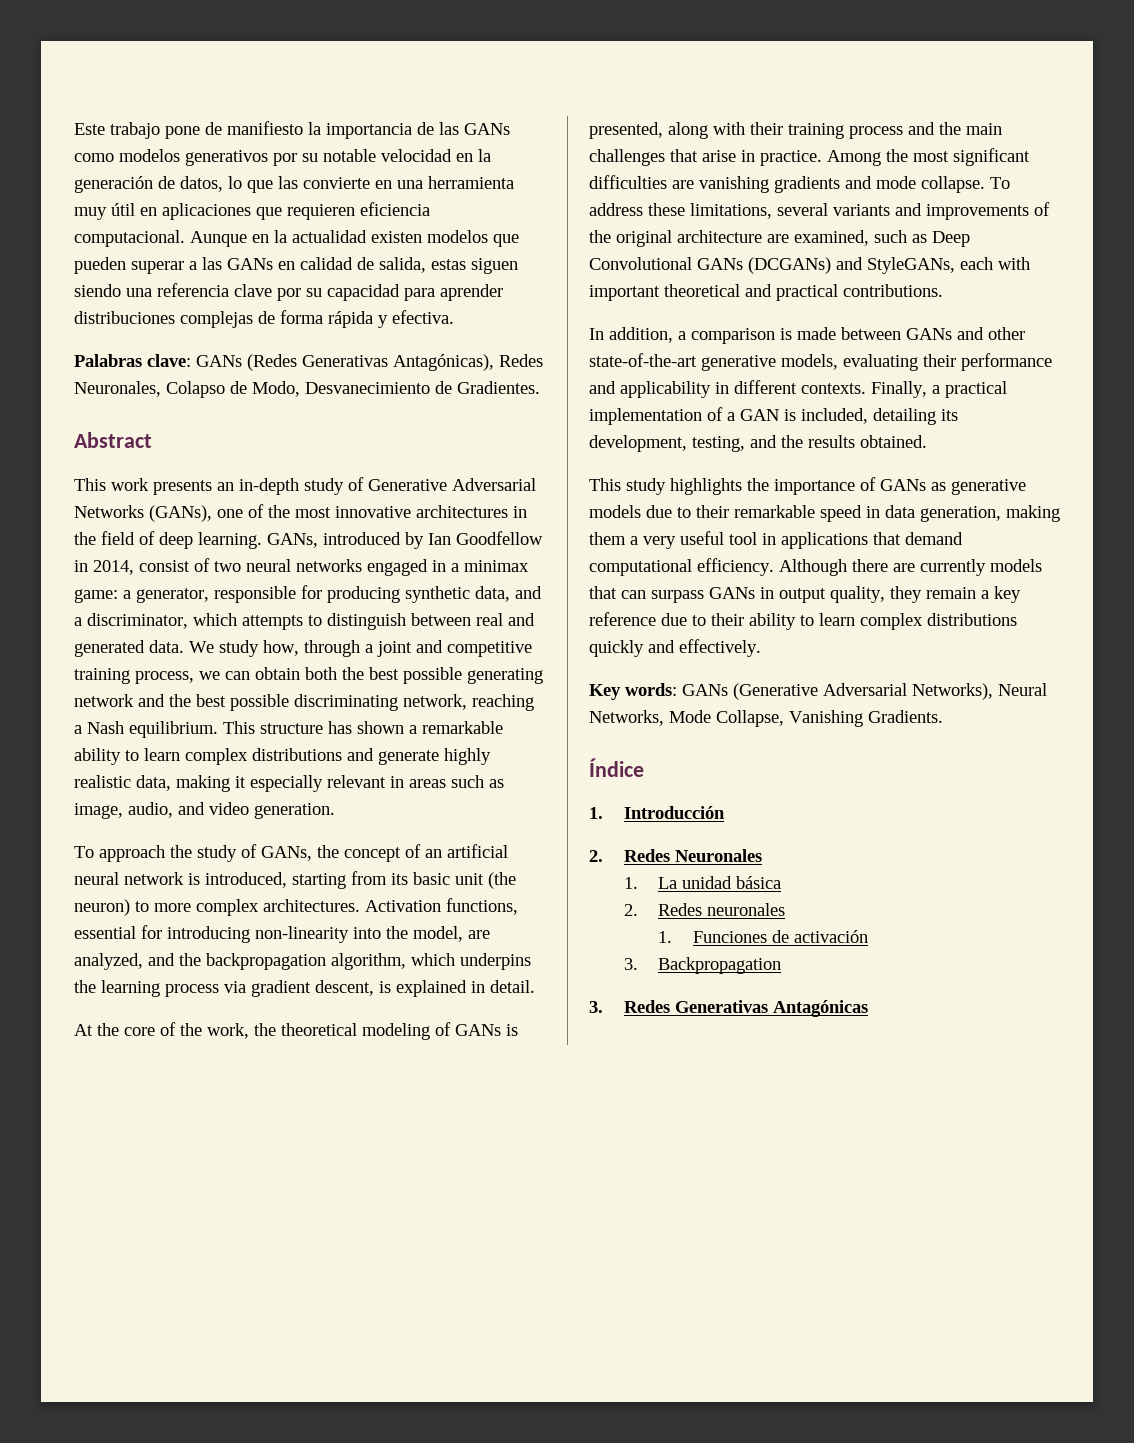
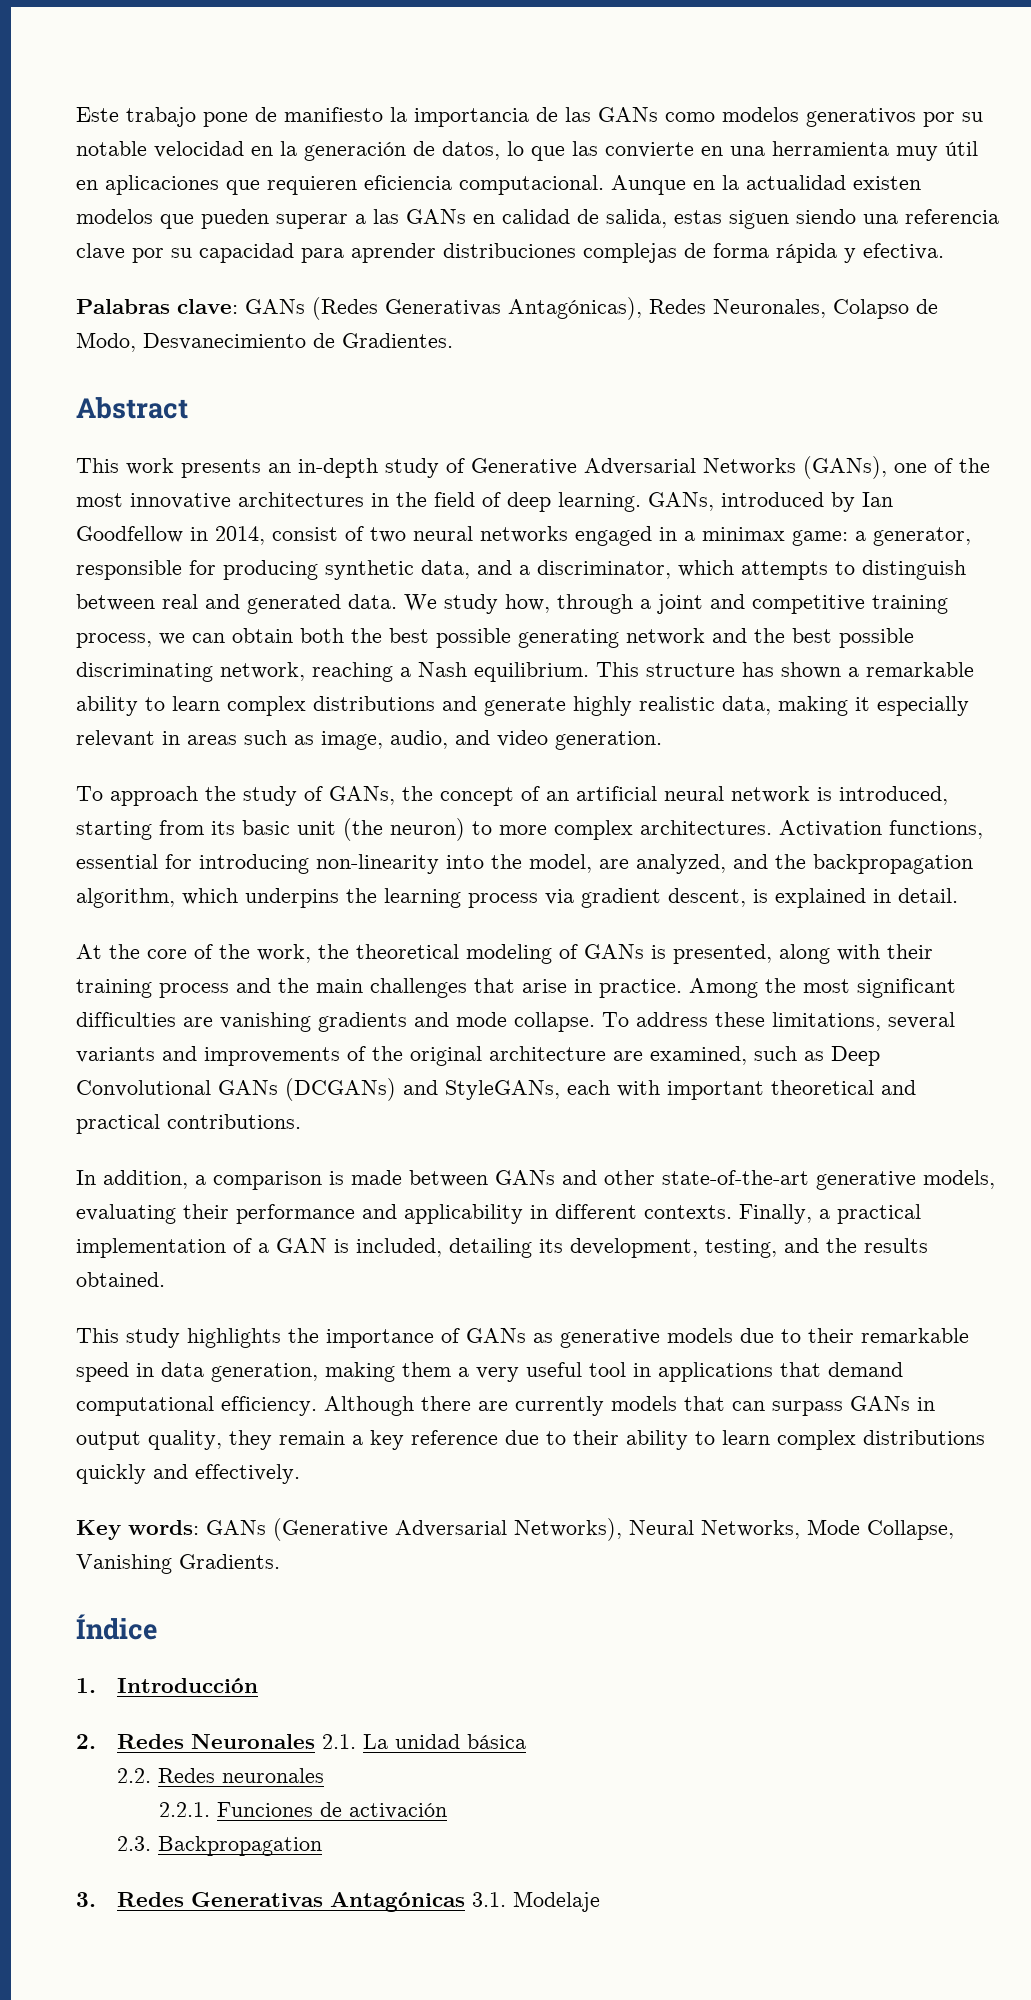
[623,877,638,889] // 1. -> [322,1734,357,1749] 2.1.
[623,904,638,916] 2. -> [117,1768,152,1783] 2.2.
[658,931,673,943] 1. -> [158,1802,210,1817] 2.2.1.
[623,958,638,970] 3. -> [117,1836,152,1851] 2.3.
(868, 1008) none -> [472,1891,601,1912] 3.1. Modelaje

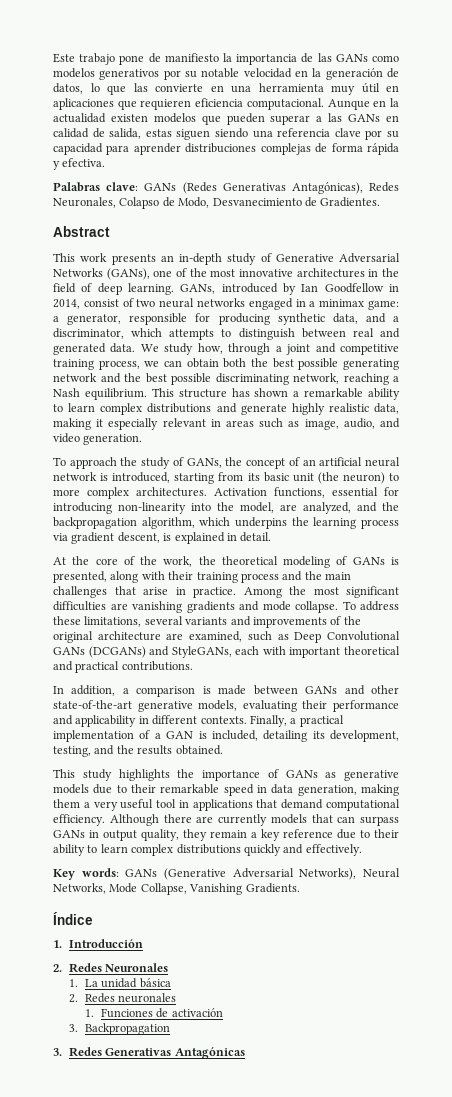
[322,1734,357,1749] 2.1. -> [68,979,78,987] // 1.
[117,1768,152,1783] 2.2. -> [68,994,78,1003] 2.
[158,1802,210,1817] 2.2.1. -> [84,1009,94,1017] 1.
[117,1836,152,1851] 2.3. -> [68,1024,78,1032] 3.
[472,1891,601,1912] 3.1. Modelaje -> (245, 1053) none

